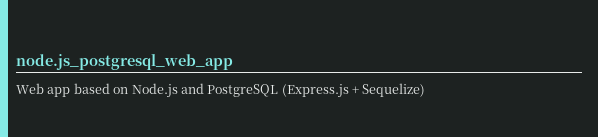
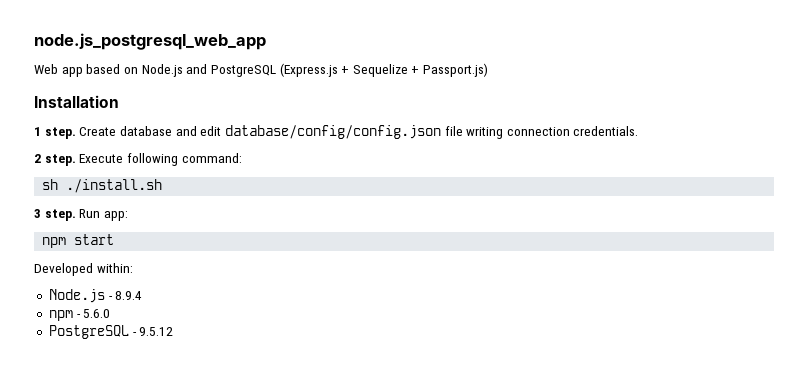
[362,83,426,97] Sequelize) -> [352,63,489,77] [34,95,119,108] [34,125,639,139] [34,153,242,166] [42,179,163,193] [34,209,128,221] [42,234,115,248] [34,263,133,276] [48,289,143,303] [48,309,111,321] [48,325,174,339] Sequelize + Passport.js) // Installation // 1 step. Create database and edit database/config/config.json file writing connection credentials. // 2 step. Execute following command: // sh ./install.sh // 3 step. Run app: // npm start // Developed within: // Node.js - 8.9.4 // npm - 5.6.0 // PostgreSQL - 9.5.12

